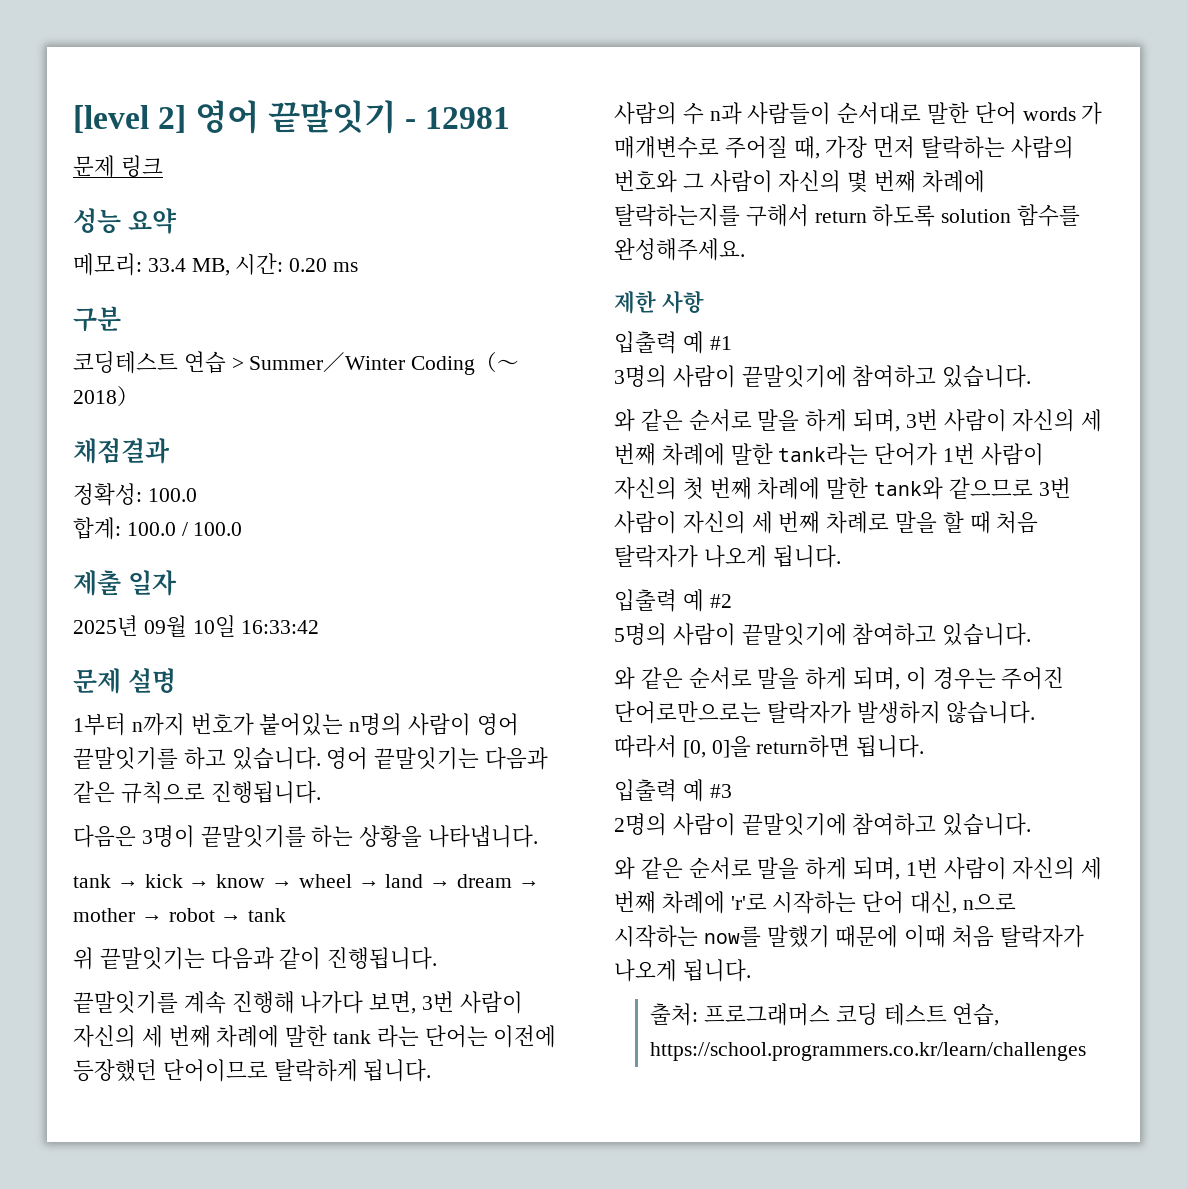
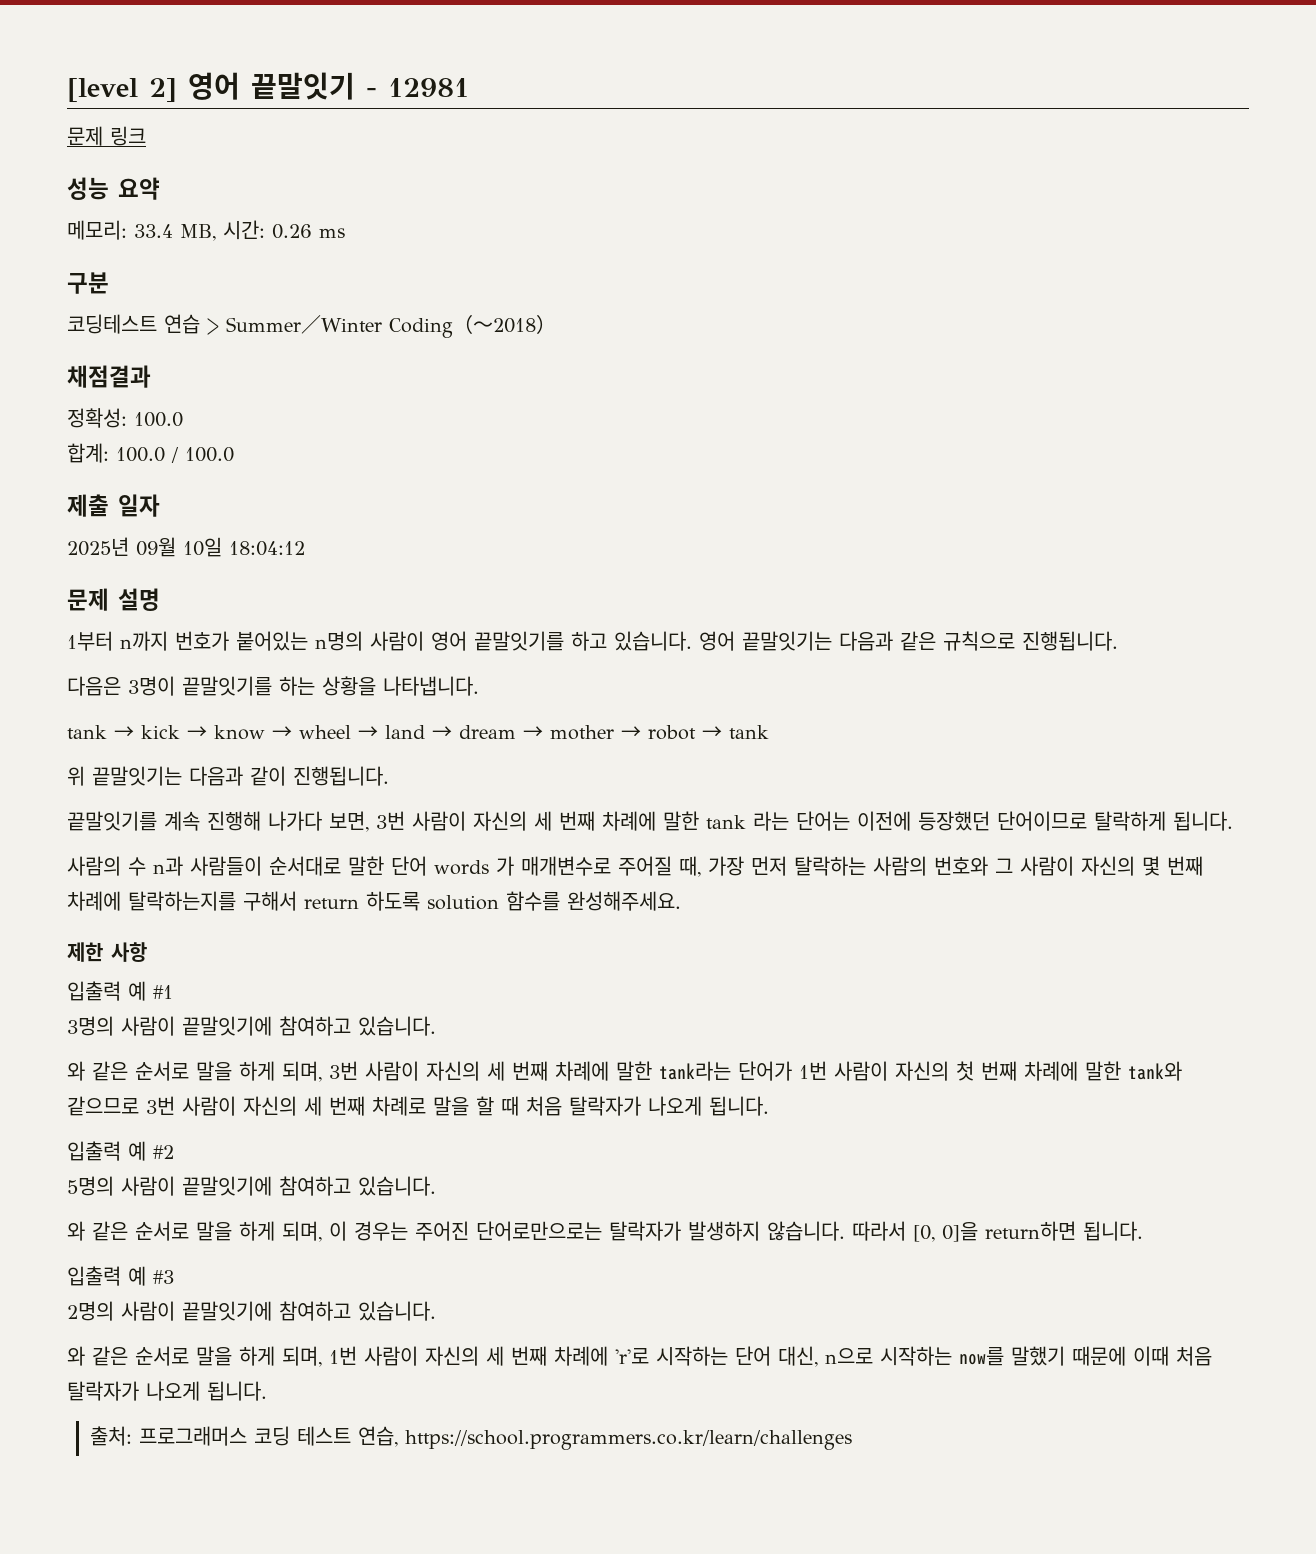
[289,258,328,272] 0.20 -> [272,224,312,239] 0.26
[241,620,320,634] 16:33:42 -> [229,541,305,556] 18:04:12

